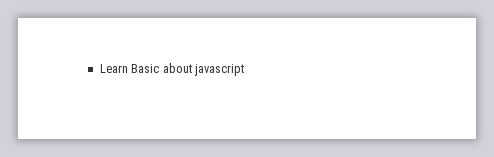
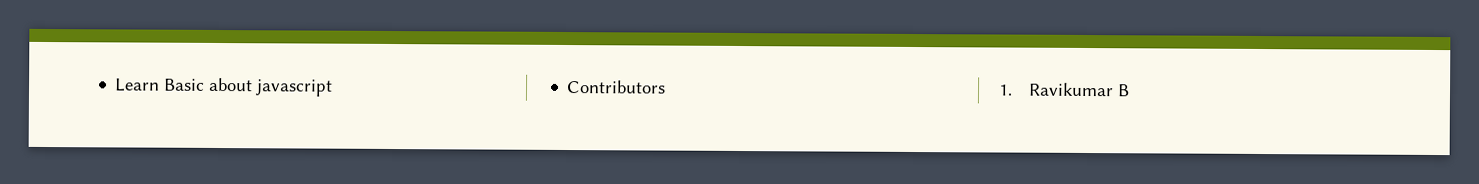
(244, 70) none -> [566,80,667,94] [998,82,1130,97] // Contributors // 1. Ravikumar B

